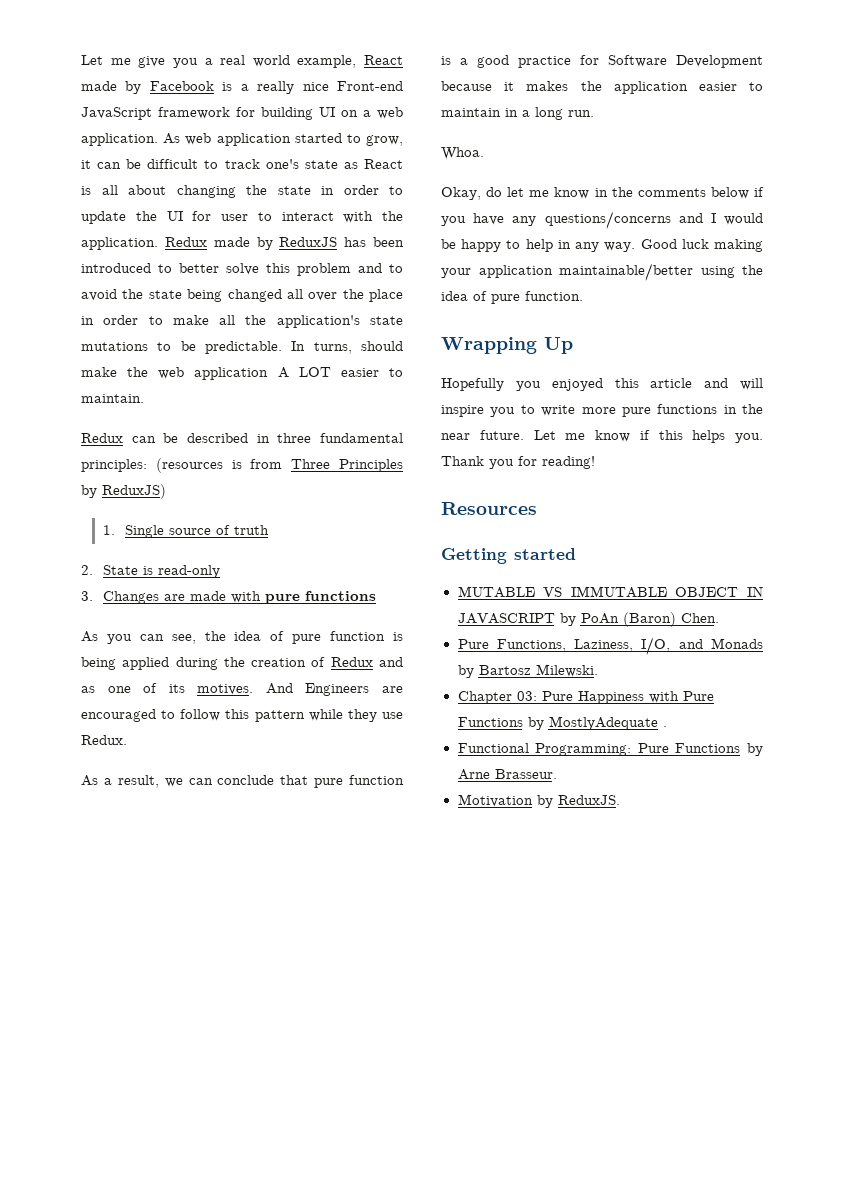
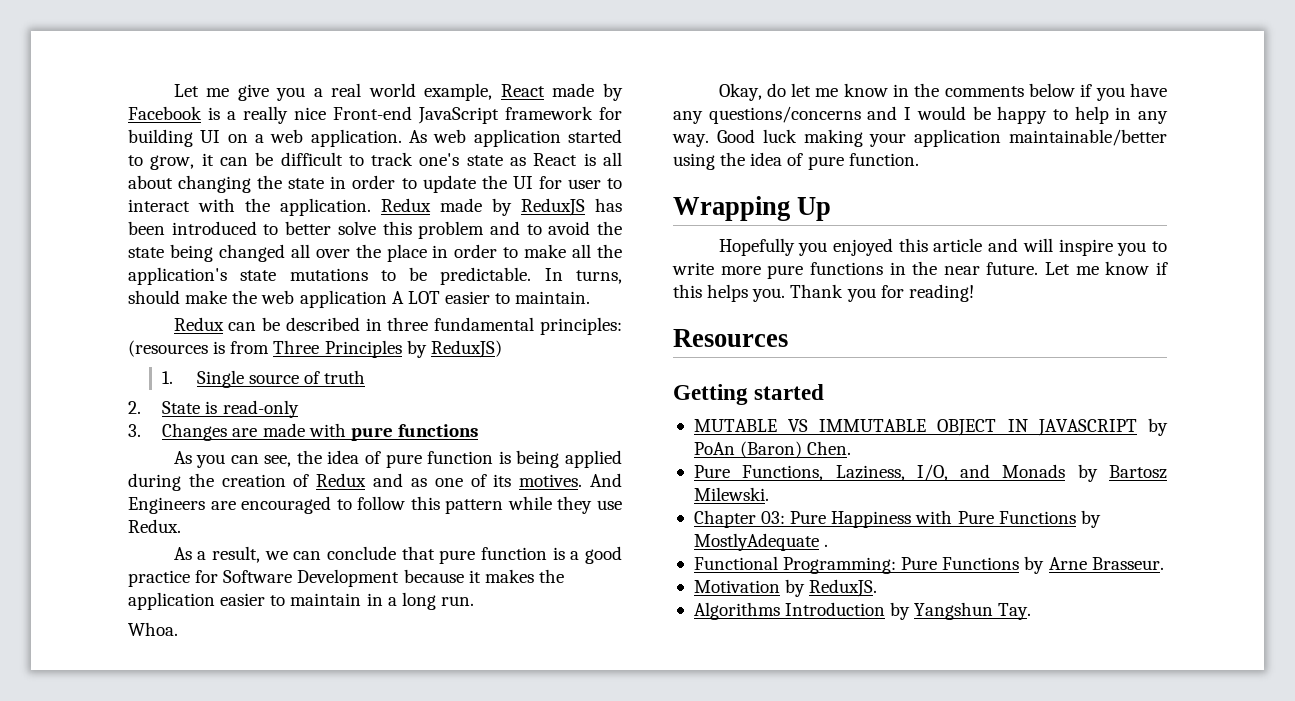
(620, 800) none -> [693,602,1032,620] // Algorithms Introduction by Yangshun Tay.

